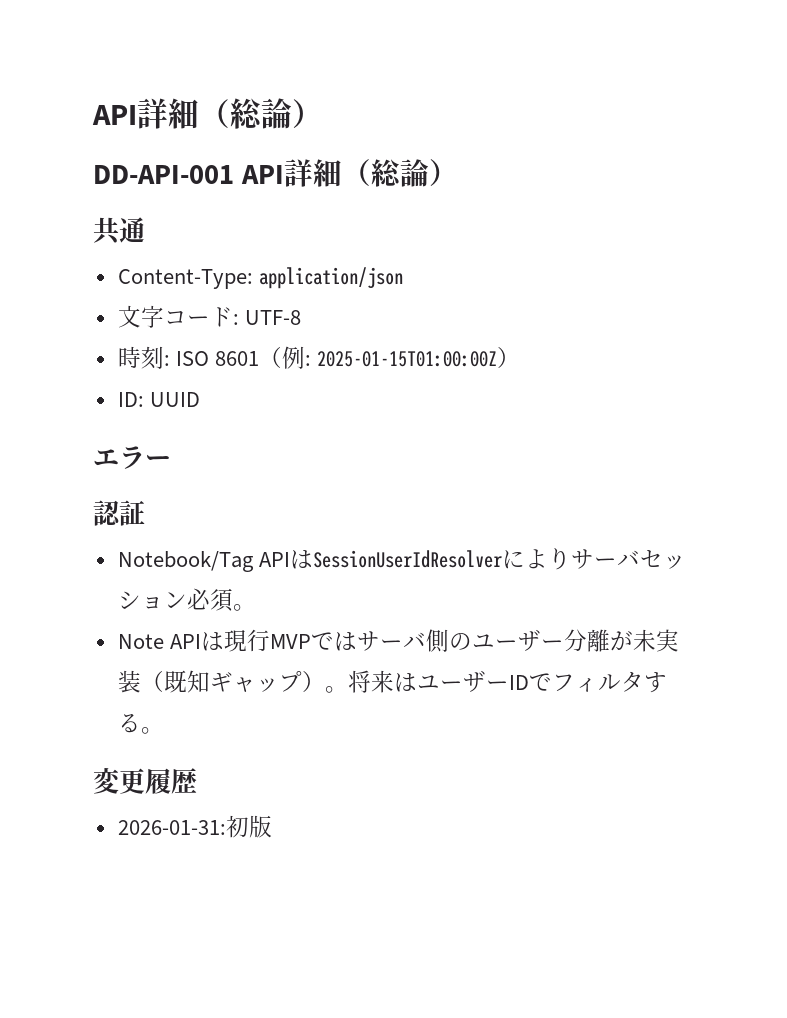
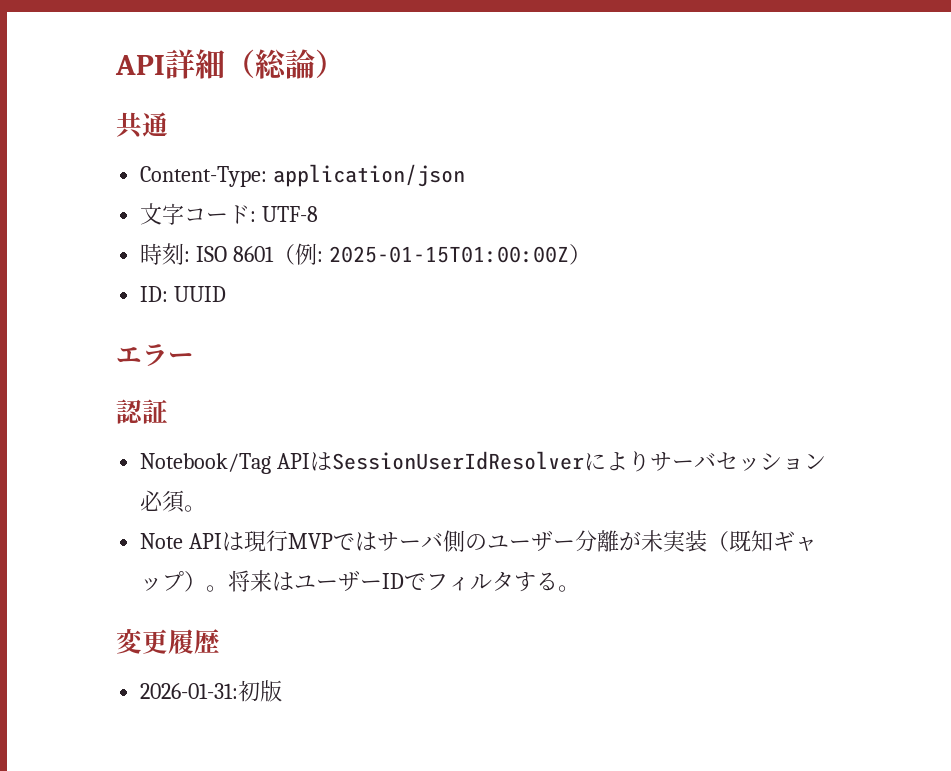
[92,98,323,129] [93,159,458,187] API詳細（総論） // DD-API-001 API詳細（総論） -> [115,49,345,79] API詳細（総論）

